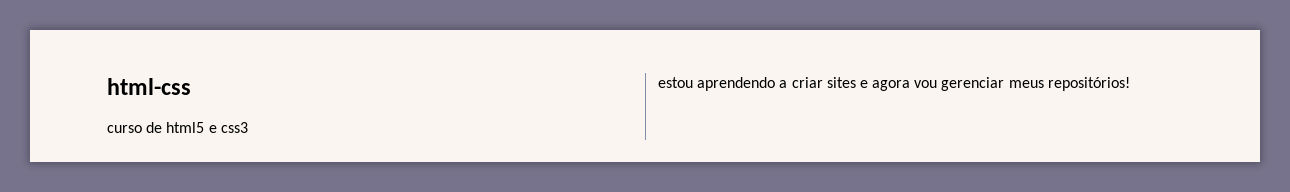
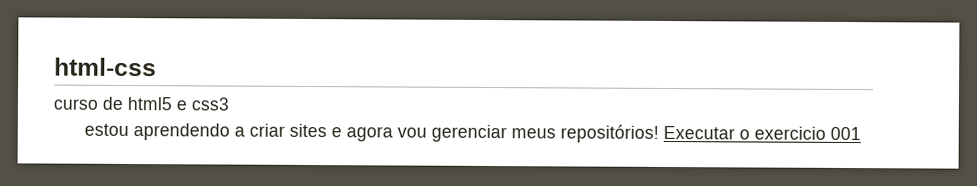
(1130, 84) none -> [663,125,862,141] Executar o exercicio 001

